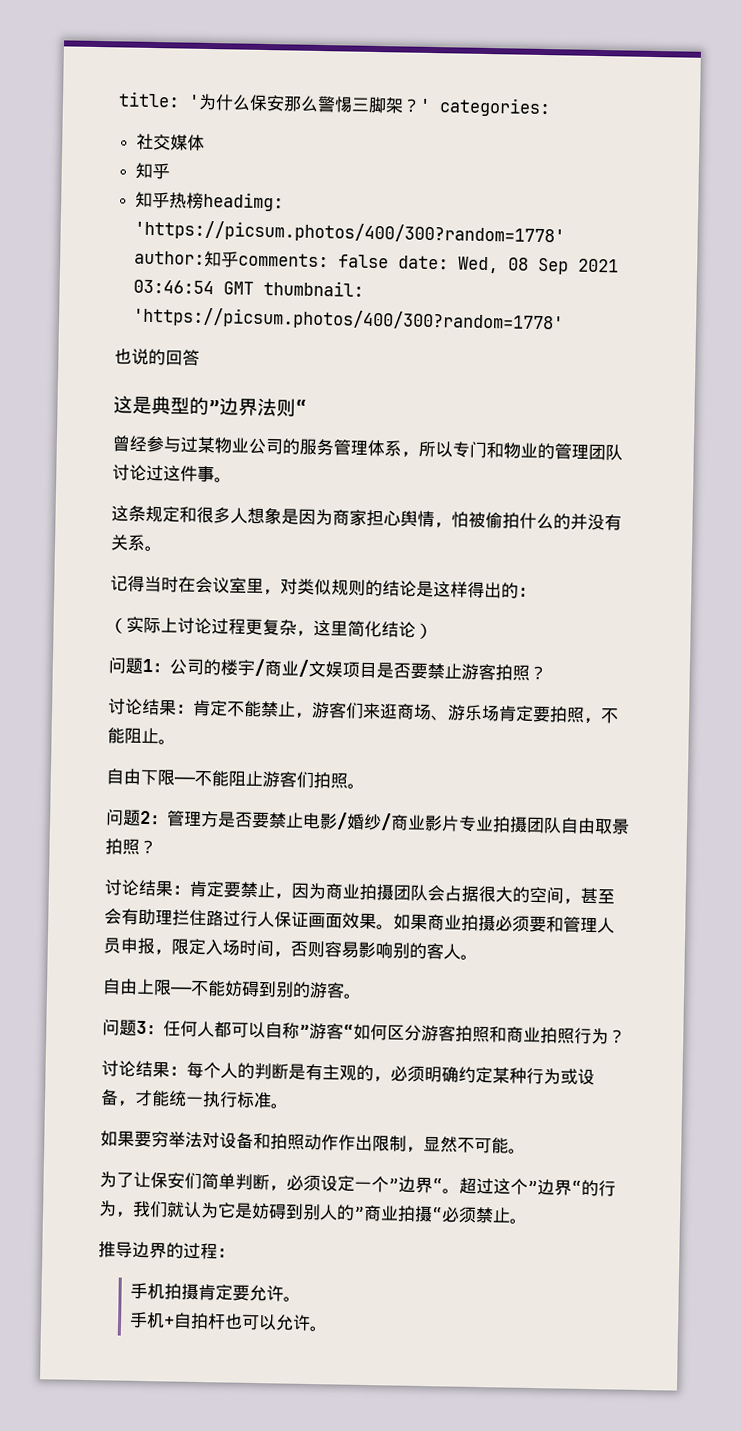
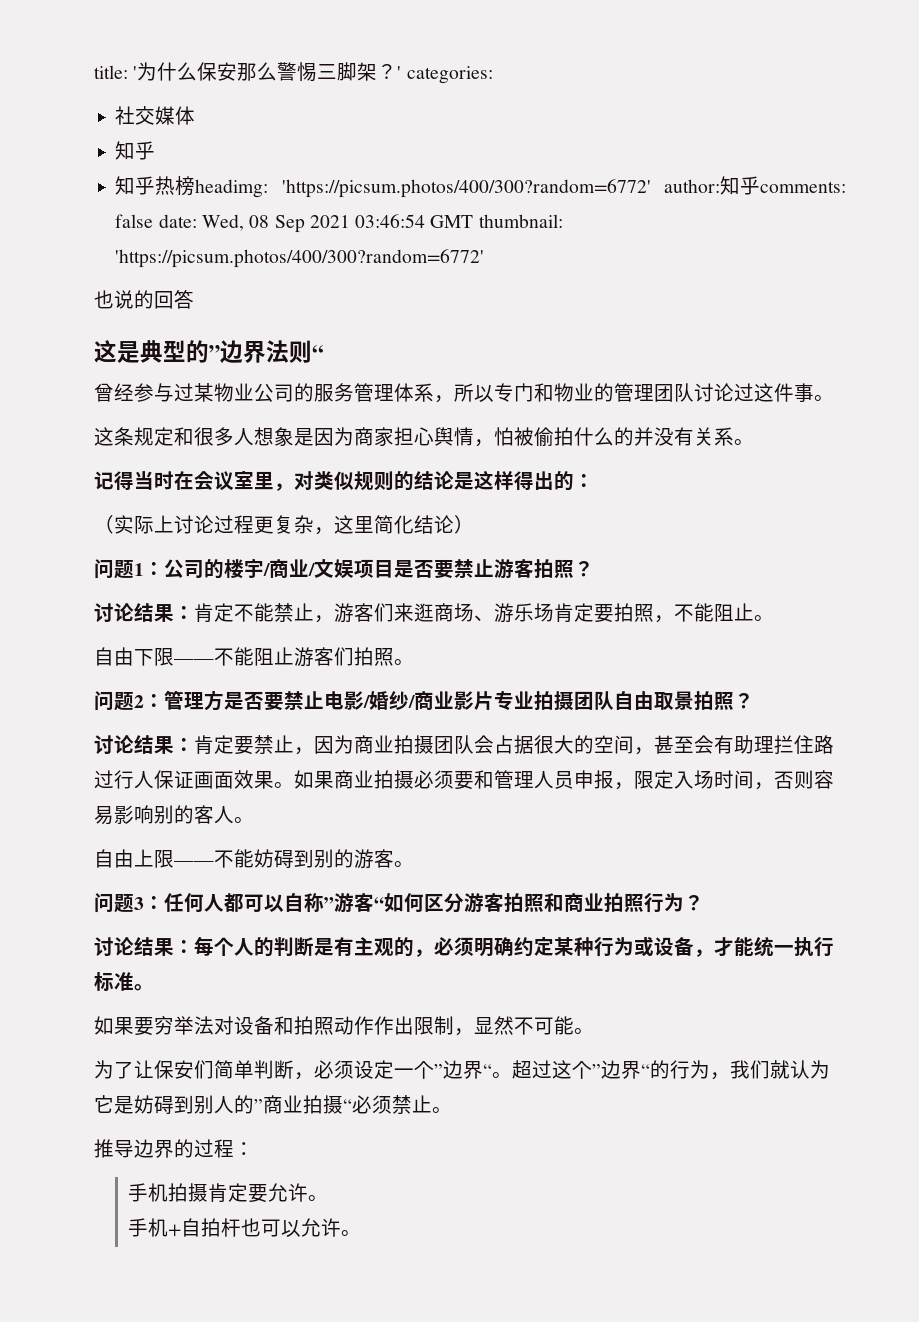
[134,219,566,246] 'https://picsum.photos/400/300?random=1778' -> [281,179,651,198] 'https://picsum.photos/400/300?random=6772'
[132,306,565,333] 'https://picsum.photos/400/300?random=1778' -> [115,249,485,268] 'https://picsum.photos/400/300?random=6772'

